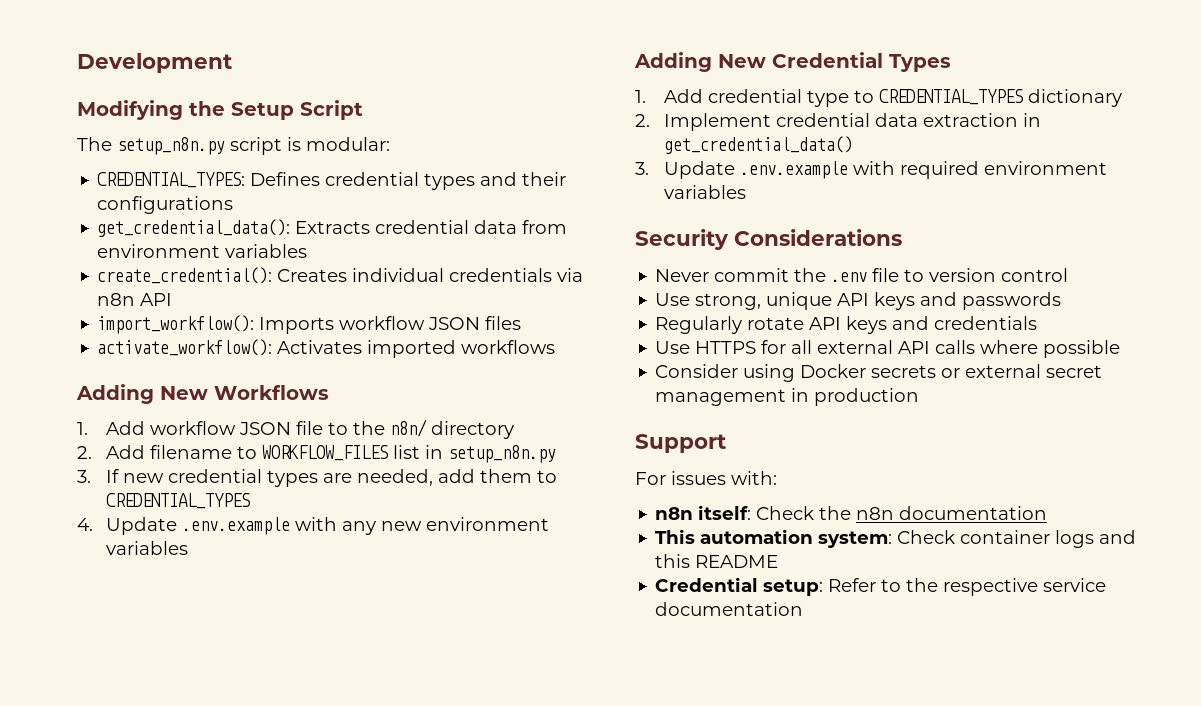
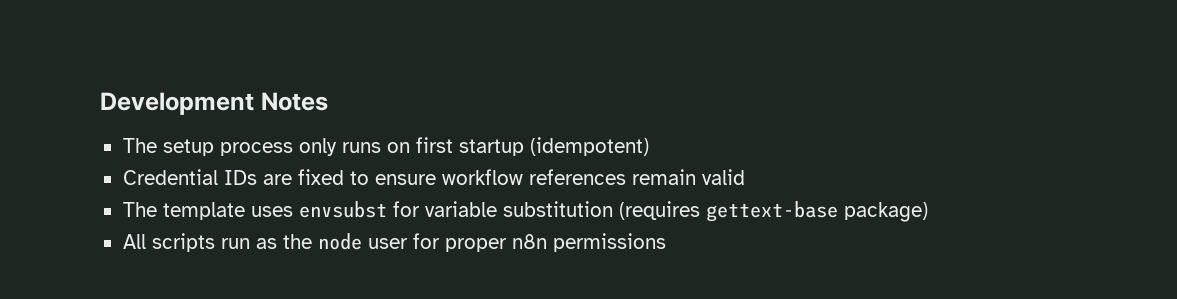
[77,100,363,120] [77,137,390,155] [97,172,567,190] [97,196,234,214] [97,219,568,237] [97,244,308,258] [97,267,584,284] [97,293,173,306] [97,315,522,334] [97,339,556,358] [76,384,329,404] [77,419,514,439] [77,445,556,463] [77,469,557,487] [105,493,250,509] [77,517,549,535] [105,541,188,555] [634,52,951,72] [635,89,1122,107] [635,113,1041,131] [663,136,853,154] [635,161,1107,179] [663,185,746,199] [635,229,902,250] [655,268,1069,282] [655,292,1062,310] [655,316,1038,334] [655,340,1121,358] [655,364,1103,382] [655,388,920,406] [635,434,726,453] [635,471,777,485] [655,505,1048,520] [655,529,1137,548] [655,554,779,568] [655,577,1107,596] [655,602,804,616] // Modifying the Setup Script // The setup_n8n.py script is modular: // CREDENTIAL_TYPES: Defines credential types and their configurations // get_credential_data(): Extracts credential data from environment variables // create_credential(): Creates individual credentials via n8n API // import_workflow(): Imports workflow JSON files // activate_workflow(): Activates imported workflows // Adding New Workflows // 1. Add workflow JSON file to the n8n/ directory // 2. Add filename to WORKFLOW_FILES list in setup_n8n.py // 3. If new credential types are needed, add them to CREDENTIAL_TYPES // 4. Update .env.example with any new environment variables // Adding New Credential Types // 1. Add credential type to CREDENTIAL_TYPES dictionary // 2. Implement credential data extraction in get_credential_data() // 3. Update .env.example with required environment variables // Security Considerations // Never commit the .env file to version control // Use strong, unique API keys and passwords // Regularly rotate API keys and credentials // Use HTTPS for all external API calls where possible // Consider using Docker secrets or external secret management in production // Support // For issues with: // n8n itself: Check the n8n documentation // This automation system: Check container logs and this README // Credential setup: Refer to the respective service documentation -> [260,92,328,111] [122,137,649,156] [122,169,745,185] [122,201,928,222] [122,233,666,252] Notes // The setup process only runs on first startup (idempotent) // Credential IDs are fixed to ensure workflow references remain valid // The template uses envsubst for variable substitution (requires gettext-base package) // All scripts run as the node user for proper n8n permissions

